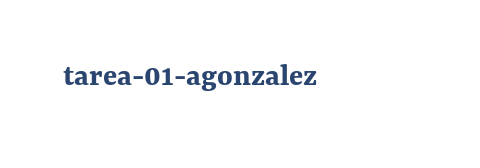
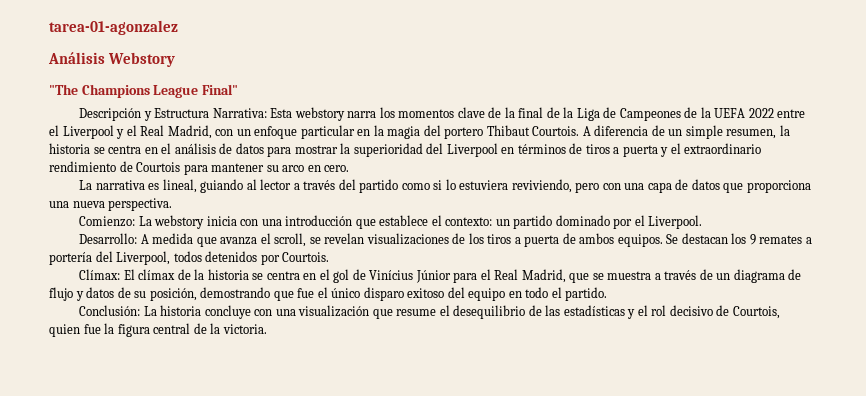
(317, 77) none -> [48,52,175,67] [49,84,238,98] [79,107,806,121] [49,125,790,139] [49,143,762,157] [49,161,350,175] [79,179,811,193] [49,198,173,211] [79,215,703,229] [79,233,812,247] [49,251,330,265] [79,269,802,283] [49,287,608,301] [79,305,780,319] [49,323,267,337] // Análisis Webstory // "The Champions League Final" // Descripción y Estructura Narrativa: Esta webstory narra los momentos clave de la final de la Liga de Campeones de la UEFA 2022 entre el Liverpool y el Real Madrid, con un enfoque particular en la magia del portero Thibaut Courtois. A diferencia de un simple resumen, la historia se centra en el análisis de datos para mostrar la superioridad del Liverpool en términos de tiros a puerta y el extraordinario rendimiento de Courtois para mantener su arco en cero. // La narrativa es lineal, guiando al lector a través del partido como si lo estuviera reviviendo, pero con una capa de datos que proporciona una nueva perspectiva. // Comienzo: La webstory inicia con una introducción que establece el contexto: un partido dominado por el Liverpool. // Desarrollo: A medida que avanza el scroll, se revelan visualizaciones de los tiros a puerta de ambos equipos. Se destacan los 9 remates a portería del Liverpool, todos detenidos por Courtois. // Clímax: El clímax de la historia se centra en el gol de Vinícius Júnior para el Real Madrid, que se muestra a través de un diagrama de flujo y datos de su posición, demostrando que fue el único disparo exitoso del equipo en todo el partido. // Conclusión: La historia concluye con una visualización que resume el desequilibrio de las estadísticas y el rol decisivo de Courtois, quien fue la figura central de la victoria.

